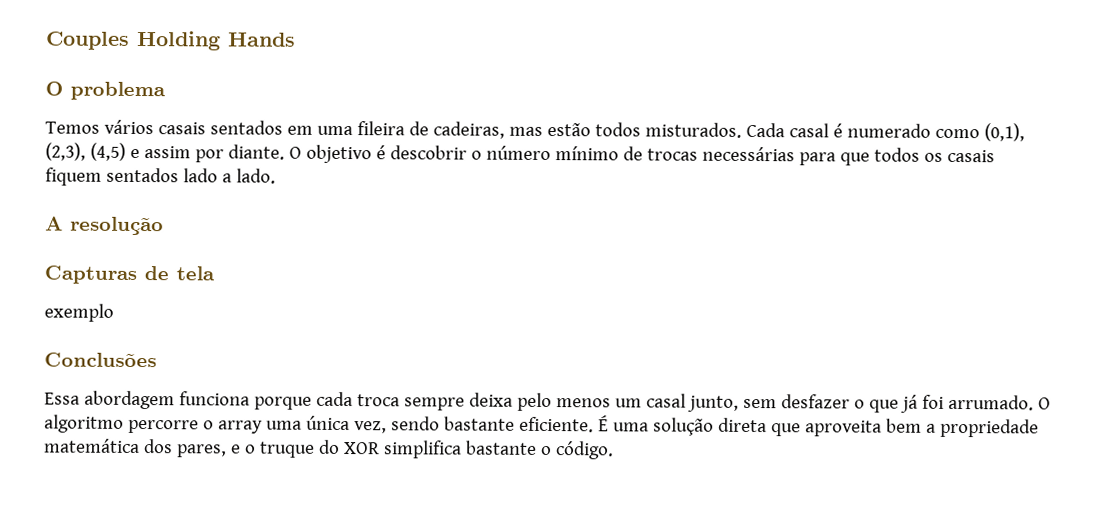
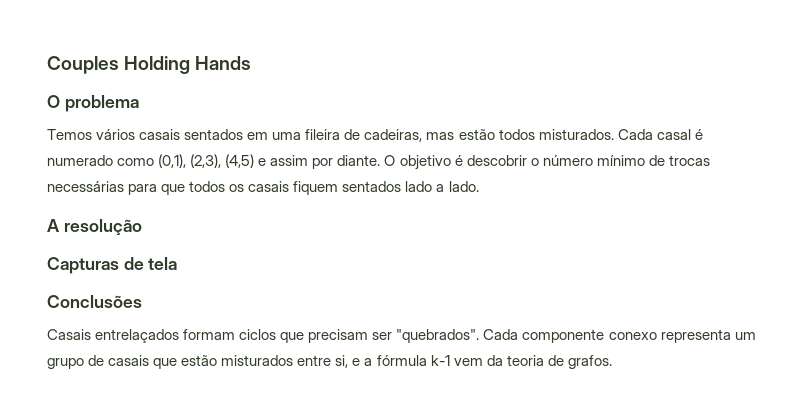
[44,303,114,322] // exemplo -> (178, 263) none
[44,390,1051,413] [44,414,1039,438] [44,438,614,460] Essa abordagem funciona porque cada troca sempre deixa pelo menos um casal junto, sem desfazer o que já foi arrumado. O algoritmo percorre o array uma única vez, sendo bastante eficiente. É uma solução direta que aproveita bem a propriedade matemática dos pares, e o truque do XOR simplifica bastante o código. -> [47,329,756,343] [47,355,612,369] Casais entrelaçados formam ciclos que precisam ser "quebrados". Cada componente conexo representa um grupo de casais que estão misturados entre si, e a fórmula k-1 vem da teoria de grafos.

